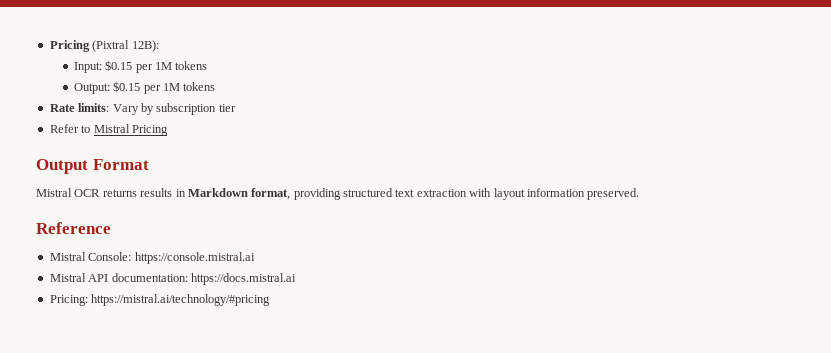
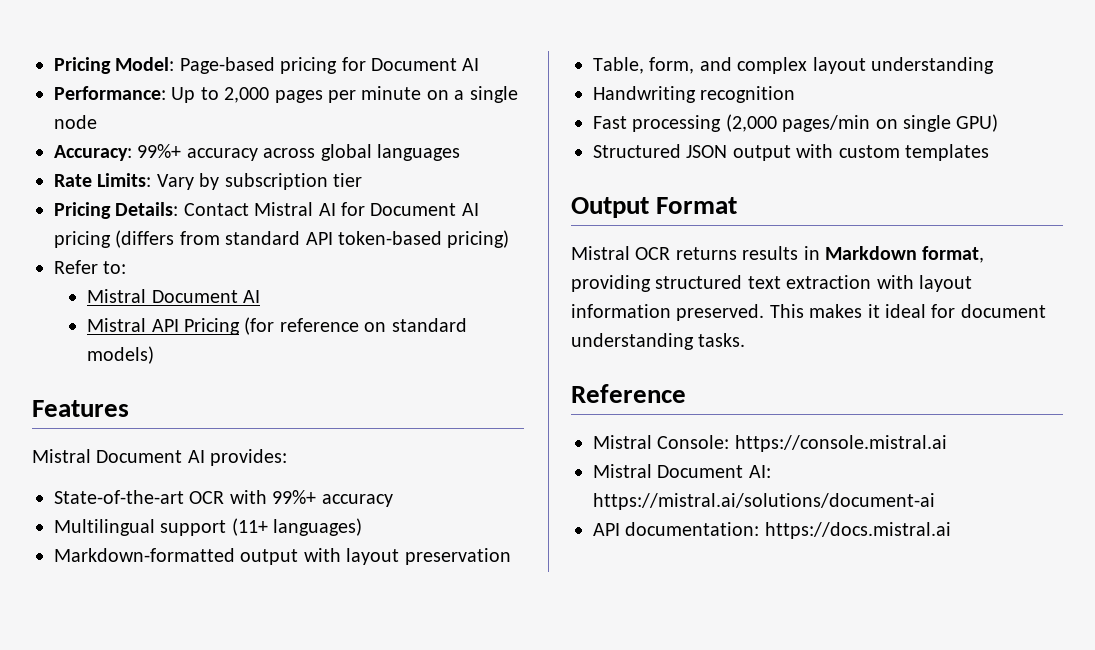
[49,40,159,52] [73,60,208,73] [73,81,216,94] Pricing (Pixtral 12B): // Input: $0.15 per 1M tokens // Output: $0.15 per 1M tokens -> [54,57,480,74] [54,86,518,103] [54,115,97,129] [54,144,460,161] Pricing Model: Page-based pricing for Document AI // Performance: Up to 2,000 pages per minute on a single node // Accuracy: 99%+ accuracy across global languages
[78,103,110,112] limits: -> [97,173,152,187] Limits:
[49,124,168,136] Refer to Mistral Pricing -> [54,202,479,219] [54,230,510,248] [54,260,127,274] [87,289,261,303] [87,317,467,335] [87,346,155,364] [32,400,129,417] [32,449,288,466] [54,490,393,507] [54,518,363,536] [54,548,511,565] [593,57,994,74] [593,86,796,103] [593,114,999,132] [593,144,989,161] Pricing Details: Contact Mistral AI for Document AI pricing (differs from standard API token-based pricing) // Refer to: // Mistral Document AI // Mistral API Pricing (for reference on standard models) // Features // Mistral Document AI provides: // State-of-the-art OCR with 99%+ accuracy // Multilingual support (11+ languages) // Markdown-formatted output with layout preservation // Table, form, and complex layout understanding // Handwriting recognition // Fast processing (2,000 pages/min on single GPU) // Structured JSON output with custom templates
(640, 194) none -> [769,304,1046,318] [571,333,746,350] This makes it ideal for document understanding tasks.
(86, 277) none -> [657,465,771,478] [593,493,935,510] Document AI: https://mistral.ai/solutions/document-ai //
[49,294,271,306] // Pricing: https://mistral.ai/technology/#pricing -> (951, 530) none

